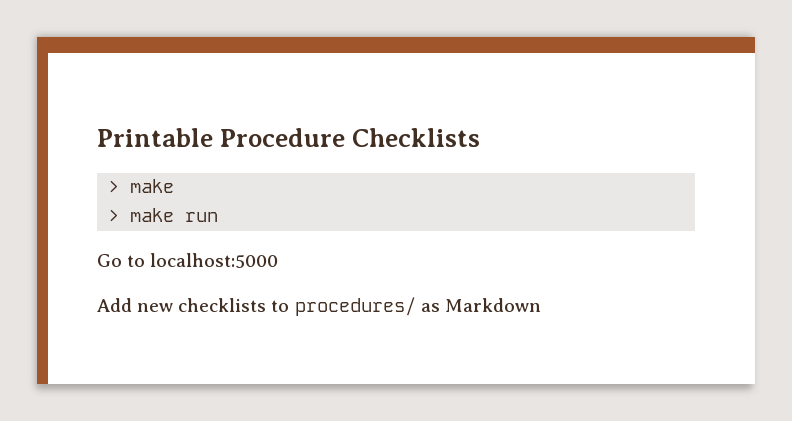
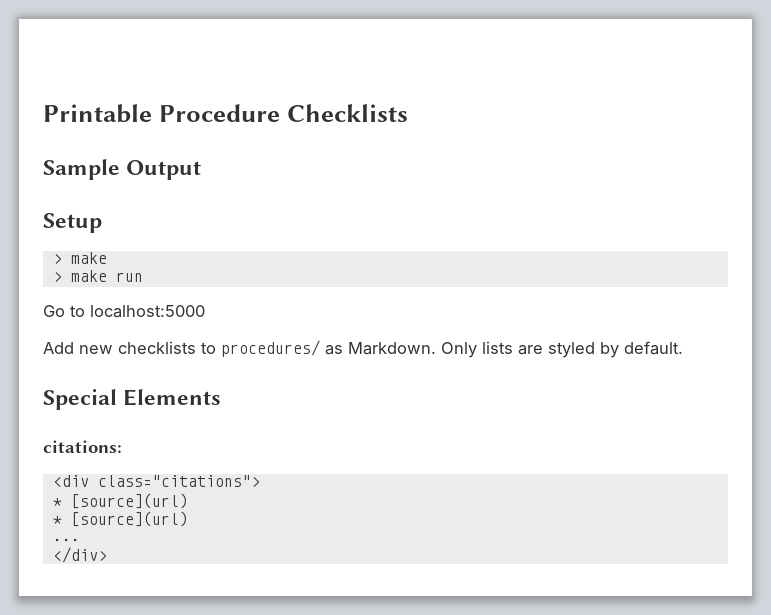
(481, 137) none -> [43,159,202,180] [43,213,102,233] // Sample Output // Setup
[444,298,541,312] Markdown -> [348,341,683,358] [43,389,222,410] [43,440,122,453] [52,475,260,487] [52,493,188,509] [52,511,188,527] [52,538,80,541] [52,547,107,563] Markdown. Only lists are styled by default. // Special Elements // citations: // <div class="citations"> // * [source](url) // * [source](url) // ... // </div>

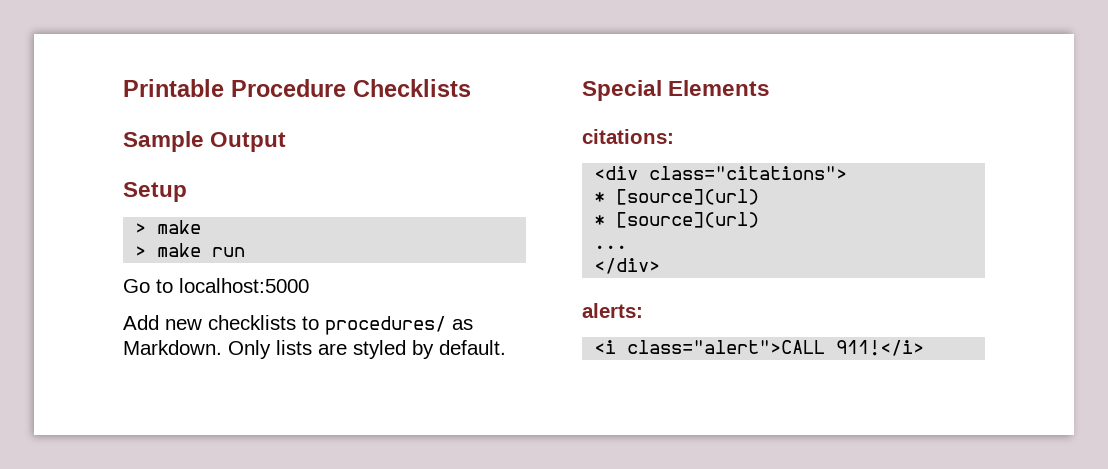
(107, 555) none -> [582,303,643,318] [594,340,925,356] // alerts: // <i class="alert">CALL 911!</i>

